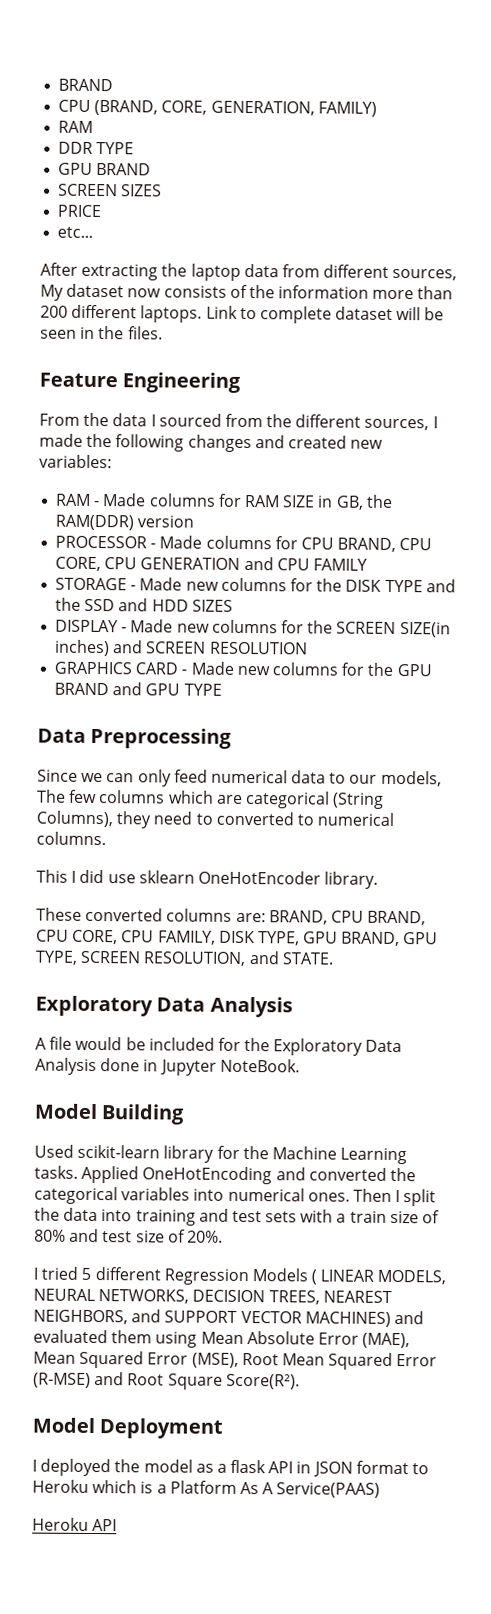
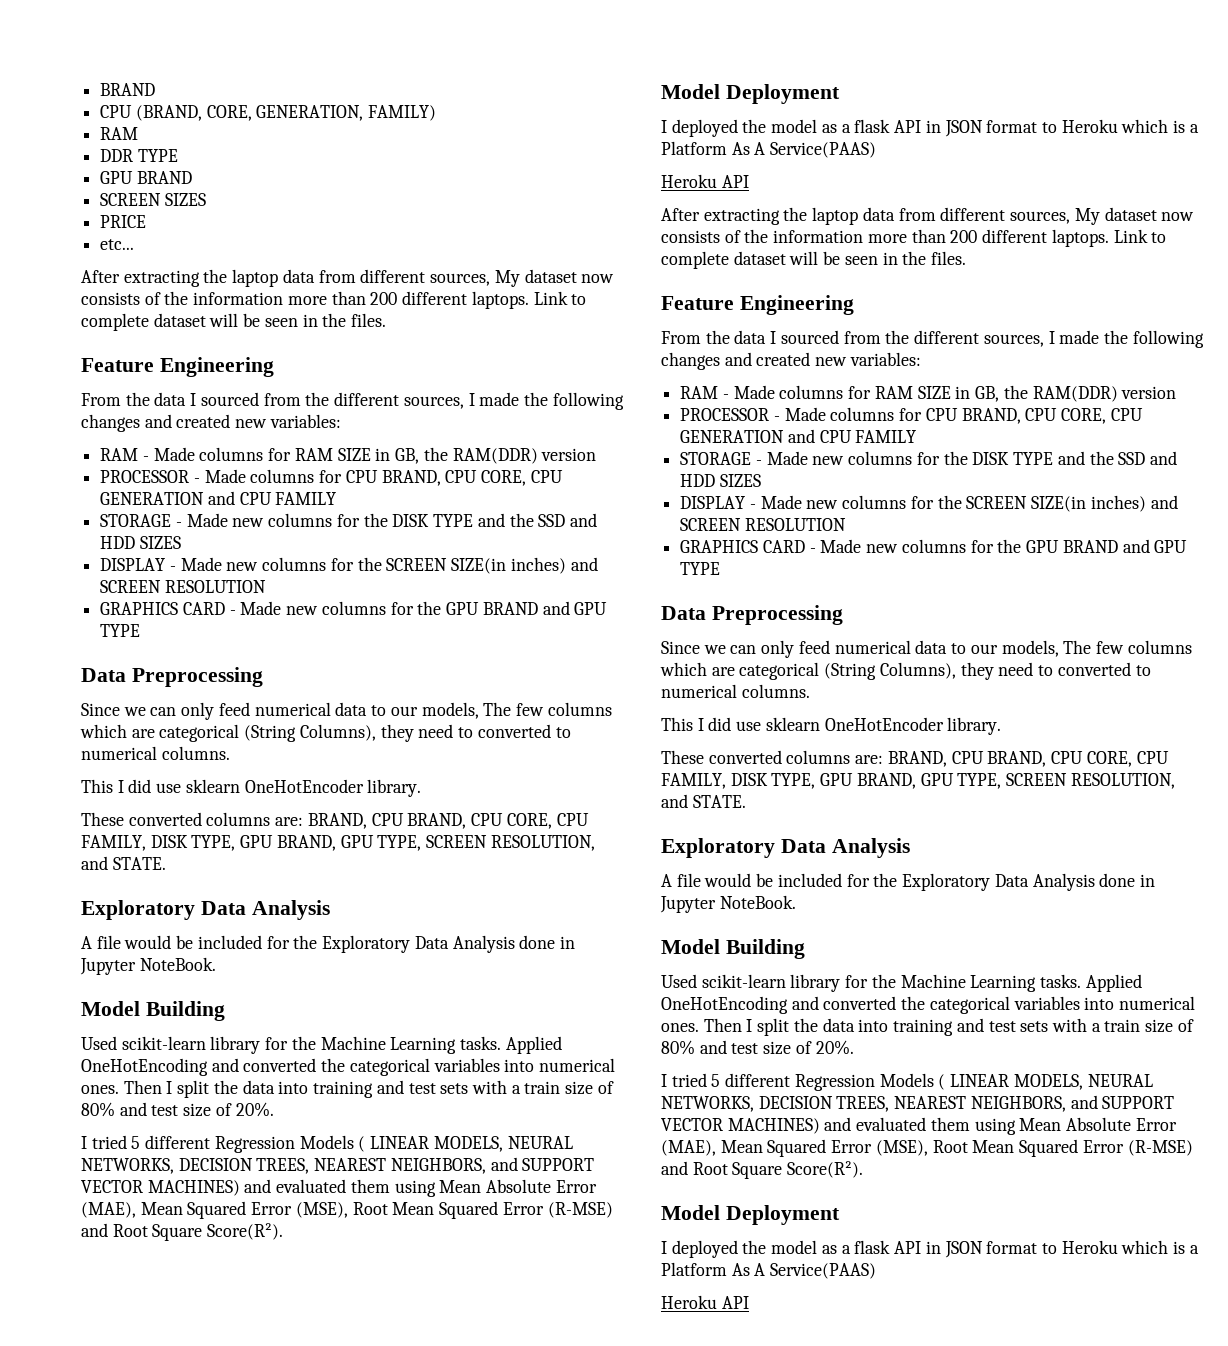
(118, 1525) none -> [661,207,1195,225] [661,229,1167,247] [661,251,967,269] [661,295,854,315] [661,330,1204,348] [661,352,921,370] [680,385,1177,402] [680,407,1143,424] [680,429,917,443] [680,451,1177,465] [680,474,761,487] [680,495,1178,512] [680,518,846,531] [680,539,1188,553] [680,562,721,575] [661,605,843,625] [661,640,1192,658] [660,662,1151,680] [661,684,810,698] [661,717,1002,735] [661,750,1169,767] [661,773,1175,789] [661,794,746,808] [661,838,910,858] [661,873,1155,891] [660,895,796,913] [661,939,805,959] [661,974,1142,992] [661,996,1196,1014] [661,1018,1194,1036] [661,1040,854,1055] [661,1073,1153,1091] [661,1095,1175,1112] [661,1117,1177,1135] [661,1139,1193,1157] [661,1161,864,1179] [661,1205,840,1225] [661,1240,1199,1258] [661,1262,877,1279] [661,1295,749,1309] // After extracting the laptop data from different sources, My dataset now consists of the information more than 200 different laptops. Link to complete dataset will be seen in the files. // Feature Engineering // From the data I sourced from the different sources, I made the following changes and created new variables: // RAM - Made columns for RAM SIZE in GB, the RAM(DDR) version // PROCESSOR - Made columns for CPU BRAND, CPU CORE, CPU GENERATION and CPU FAMILY // STORAGE - Made new columns for the DISK TYPE and the SSD and HDD SIZES // DISPLAY - Made new columns for the SCREEN SIZE(in inches) and SCREEN RESOLUTION // GRAPHICS CARD - Made new columns for the GPU BRAND and GPU TYPE // Data Preprocessing // Since we can only feed numerical data to our models, The few columns which are categorical (String Columns), they need to converted to numerical columns. // This I did use sklearn OneHotEncoder library. // These converted columns are: BRAND, CPU BRAND, CPU CORE, CPU FAMILY, DISK TYPE, GPU BRAND, GPU TYPE, SCREEN RESOLUTION, and STATE. // Exploratory Data Analysis // A file would be included for the Exploratory Data Analysis done in Jupyter NoteBook. // Model Building // Used scikit-learn library for the Machine Learning tasks. Applied OneHotEncoding and converted the categorical variables into numerical ones. Then I split the data into training and test sets with a train size of 80% and test size of 20%. // I tried 5 different Regression Models ( LINEAR MODELS, NEURAL NETWORKS, DECISION TREES, NEAREST NEIGHBORS, and SUPPORT VECTOR MACHINES) and evaluated them using Mean Absolute Error (MAE), Mean Squared Error (MSE), Root Mean Squared Error (R-MSE) and Root Square Score(R²). // Model Deployment // I deployed the model as a flask API in JSON format to Heroku which is a Platform As A Service(PAAS) // Heroku API

